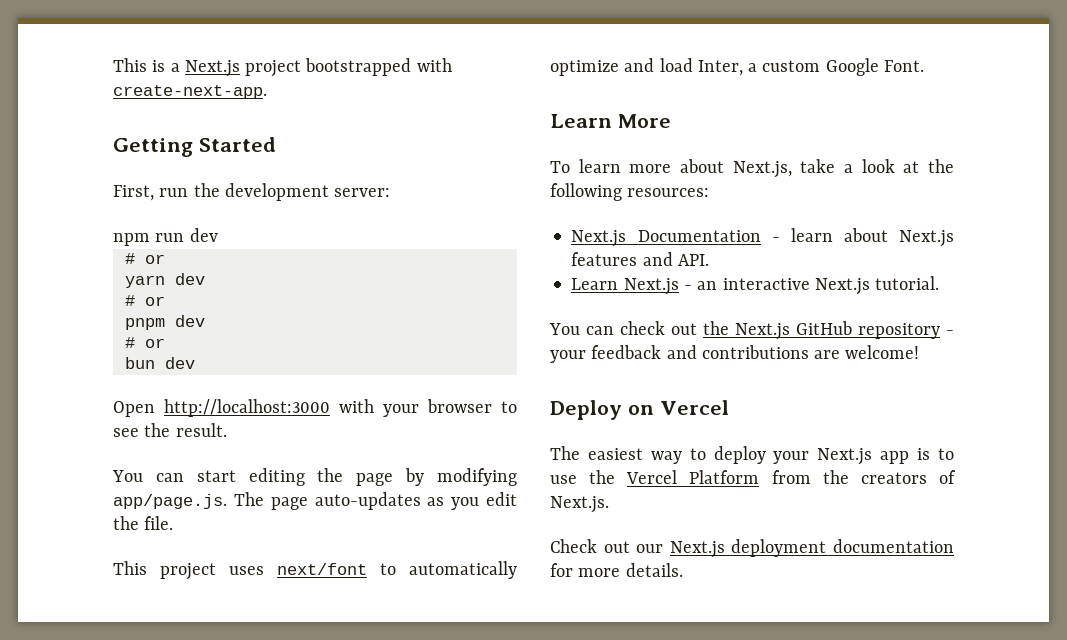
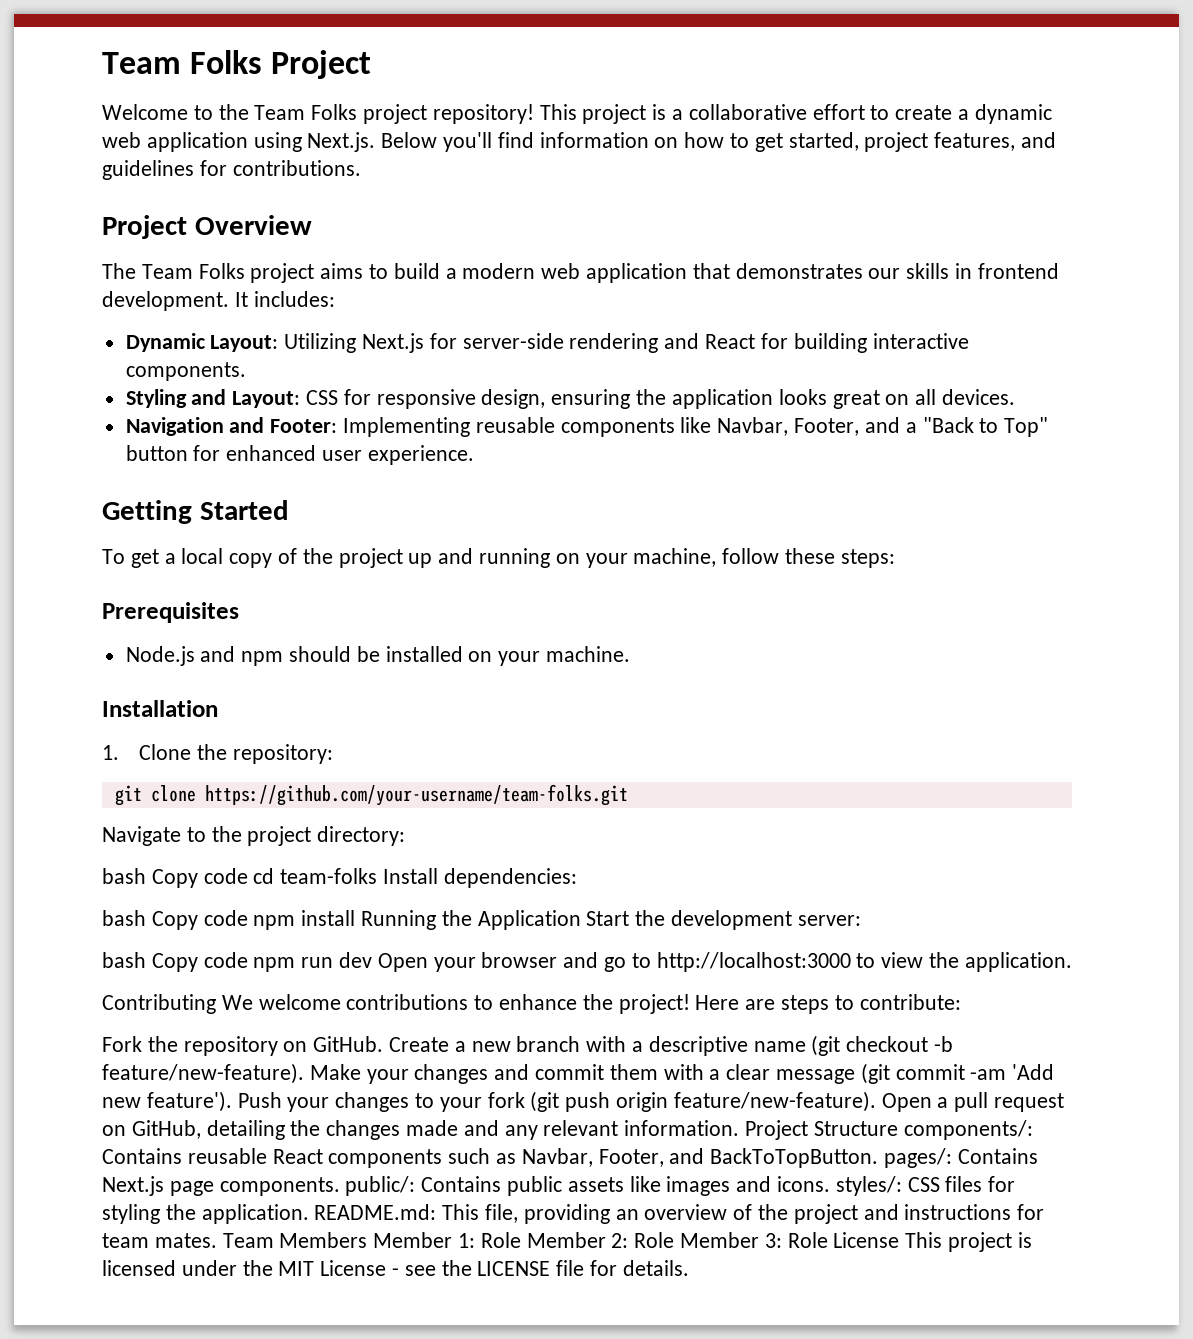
[113,58,452,77] [113,85,267,99] [113,137,276,157] [113,185,189,201] This is a Next.js project bootstrapped with create-next-app. // Getting Started // First, run -> [102,50,372,79] [102,104,1052,124] [102,132,1057,152] [102,160,361,180] [102,215,312,239] [102,263,1059,283] [102,291,335,311] [125,333,969,353] [125,362,246,381] [125,389,1015,409] [125,417,1049,437] [125,445,474,465] [102,500,289,524] [102,548,895,568] [102,602,239,623] [125,646,631,666] [102,700,218,717] [102,744,333,764] [114,784,628,806] [102,826,406,846] [102,868,577,888] [102,910,630,930] Team Folks Project // Welcome to the Team Folks project repository! This project is a collaborative effort to create a dynamic web application using Next.js. Below you'll find information on how to get started, project features, and guidelines for contributions. // Project Overview // The Team Folks project aims to build a modern web application that demonstrates our skills in frontend development. It includes: // Dynamic Layout: Utilizing Next.js for server-side rendering and React for building interactive components. // Styling and Layout: CSS for responsive design, ensuring the application looks great on all devices. // Navigation and Footer: Implementing reusable components like Navbar, Footer, and a "Back to Top" button for enhanced user experience. // Getting Started // To get a local copy of the project up and running on your machine, follow these steps: // Prerequisites // Node.js and npm should be installed on your machine. // Installation // 1. Clone the repository: // git clone https://github.com/your-username/team-folks.git // Navigate to the project directory: // bash Copy code cd team-folks Install dependencies: // bash Copy code npm install Running the Application Start
(391, 192) none -> [102,952,248,972] bash Copy code
[124,253,165,264] [124,273,205,288] [124,295,165,306] [124,315,205,330] [124,337,165,348] [124,357,195,369] [113,399,517,417] [113,423,227,437] [112,468,517,486] [113,492,517,510] [113,516,174,530] [113,561,517,580] [550,58,924,76] [550,114,671,128] [550,159,954,178] [550,183,710,201] [571,228,954,247] [571,252,709,266] [571,276,940,295] [549,321,954,340] [550,345,920,363] [550,400,729,420] [550,446,955,465] [550,470,956,484] [550,496,609,513] [550,539,954,558] [550,563,621,577] // # or // yarn dev // # or // pnpm dev // # or // bun dev // Open http://localhost:3000 with your browser to see the result. // You can start editing the page by modifying app/page.js. The page auto-updates as you edit the file. // This project uses next/font to automatically optimize and load Inter, a custom Google Font. // Learn More // To learn more about Next.js, take a look at the following resources: // Next.js Documentation - learn about Next.js features and API. // Learn Next.js - an interactive Next.js tutorial. // You can check out the Next.js GitHub repository - your feedback and contributions are welcome! // Deploy on Vercel // The easiest way to deploy your Next.js app is to use the Vercel Platform from the creators of Next.js. // Check out our Next.js deployment documentation for more -> [377,952,1072,972] [102,994,961,1014] [102,1035,954,1056] [102,1063,1055,1084] [102,1091,1065,1112] [102,1120,1033,1140] [102,1148,1038,1168] [102,1176,1016,1196] [102,1204,1045,1224] [102,1232,1032,1252] [102,1260,618,1276] Open your browser and go to http://localhost:3000 to view the application. // Contributing We welcome contributions to enhance the project! Here are steps to contribute: // Fork the repository on GitHub. Create a new branch with a descriptive name (git checkout -b feature/new-feature). Make your changes and commit them with a clear message (git commit -am 'Add new feature'). Push your changes to your fork (git push origin feature/new-feature). Open a pull request on GitHub, detailing the changes made and any relevant information. Project Structure components/: Contains reusable React components such as Navbar, Footer, and BackToTopButton. pages/: Contains Next.js page components. public/: Contains public assets like images and icons. styles/: CSS files for styling the application. README.md: This file, providing an overview of the project and instructions for team mates. Team Members Member 1: Role Member 2: Role Member 3: Role License This project is licensed under the MIT License - see the LICENSE file for

